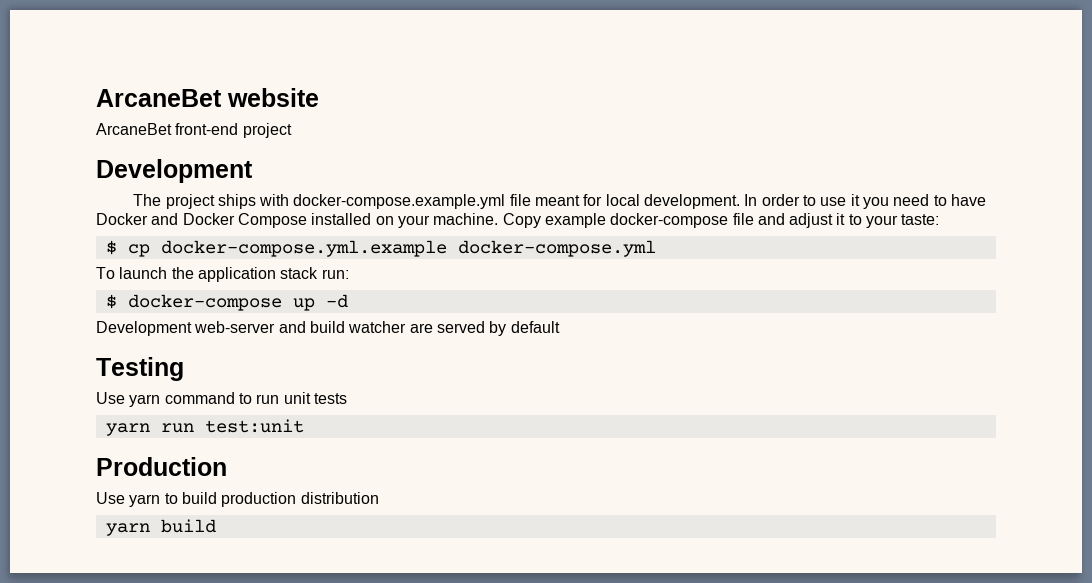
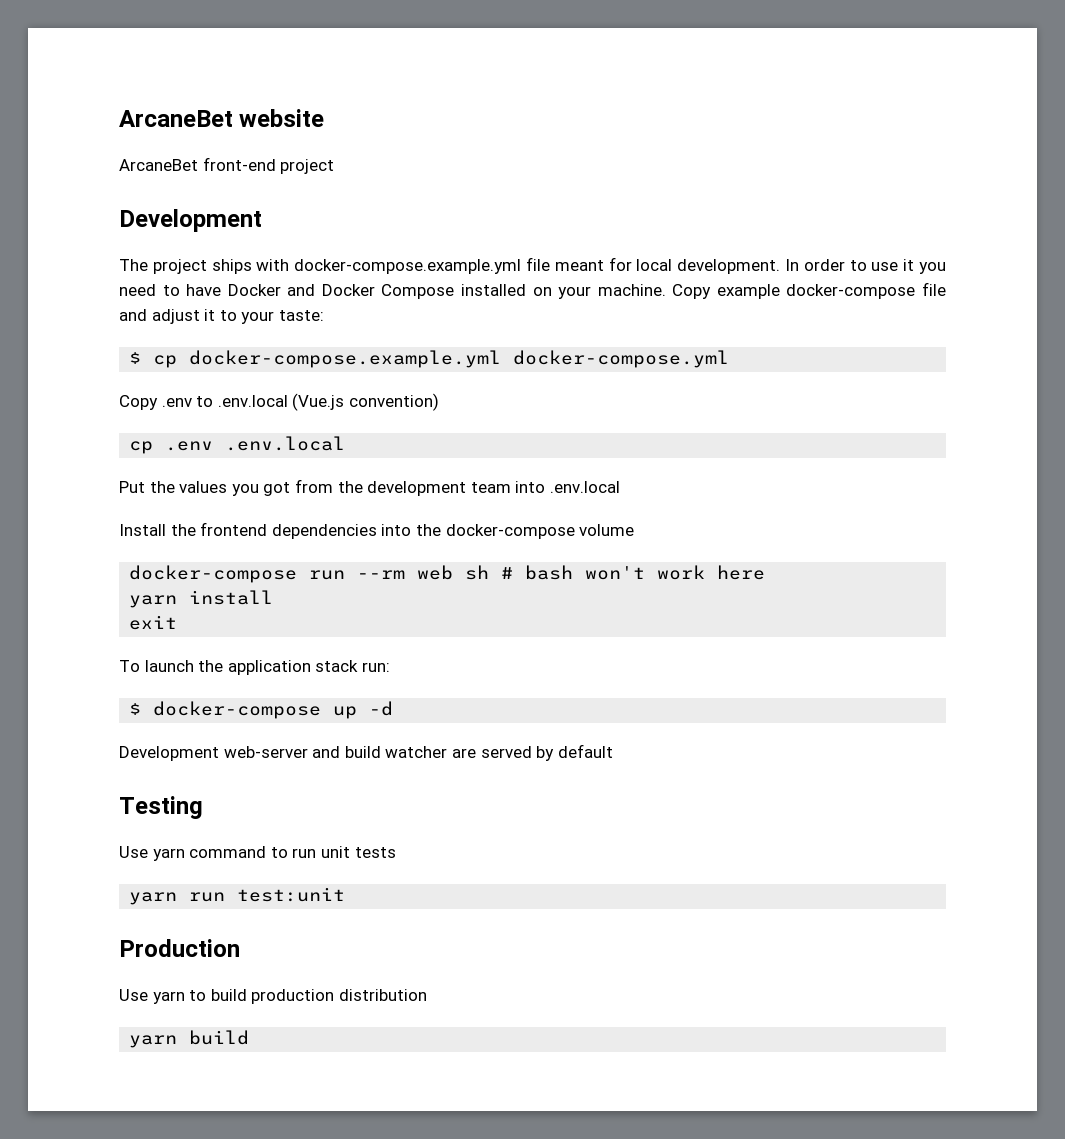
[160,240,447,257] docker-compose.yml.example -> [189,350,502,368] docker-compose.example.yml
(656, 248) none -> [119,393,439,411] [129,436,346,454] [119,479,620,496] [119,522,635,539] [129,565,766,583] [129,590,274,608] [129,615,178,630] // Copy .env to .env.local (Vue.js convention) // cp .env .env.local // Put the values you got from the development team into .env.local // Install the frontend dependencies into the docker-compose volume // docker-compose run --rm web sh # bash won't work here // yarn install // exit

